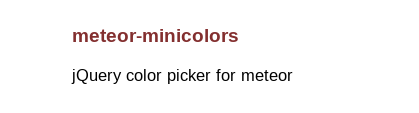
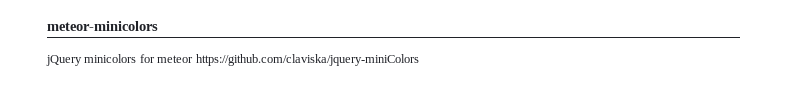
[126,69,211,84] color picker -> [84,54,137,63] minicolors
(293, 75) none -> [195,54,419,66] https://github.com/claviska/jquery-miniColors

